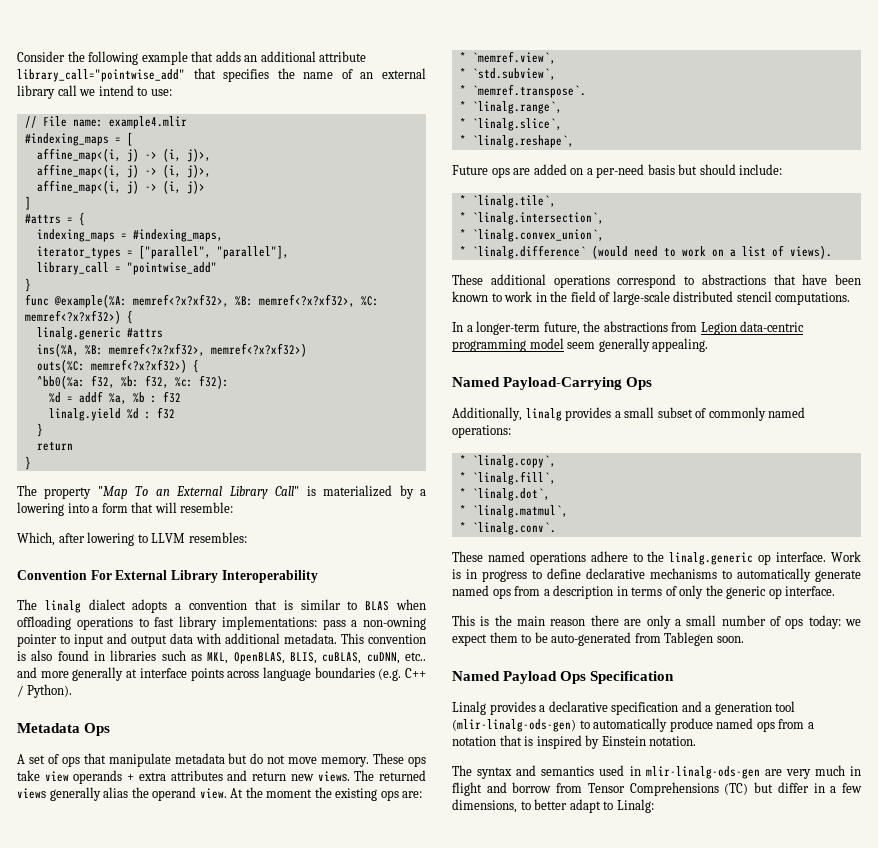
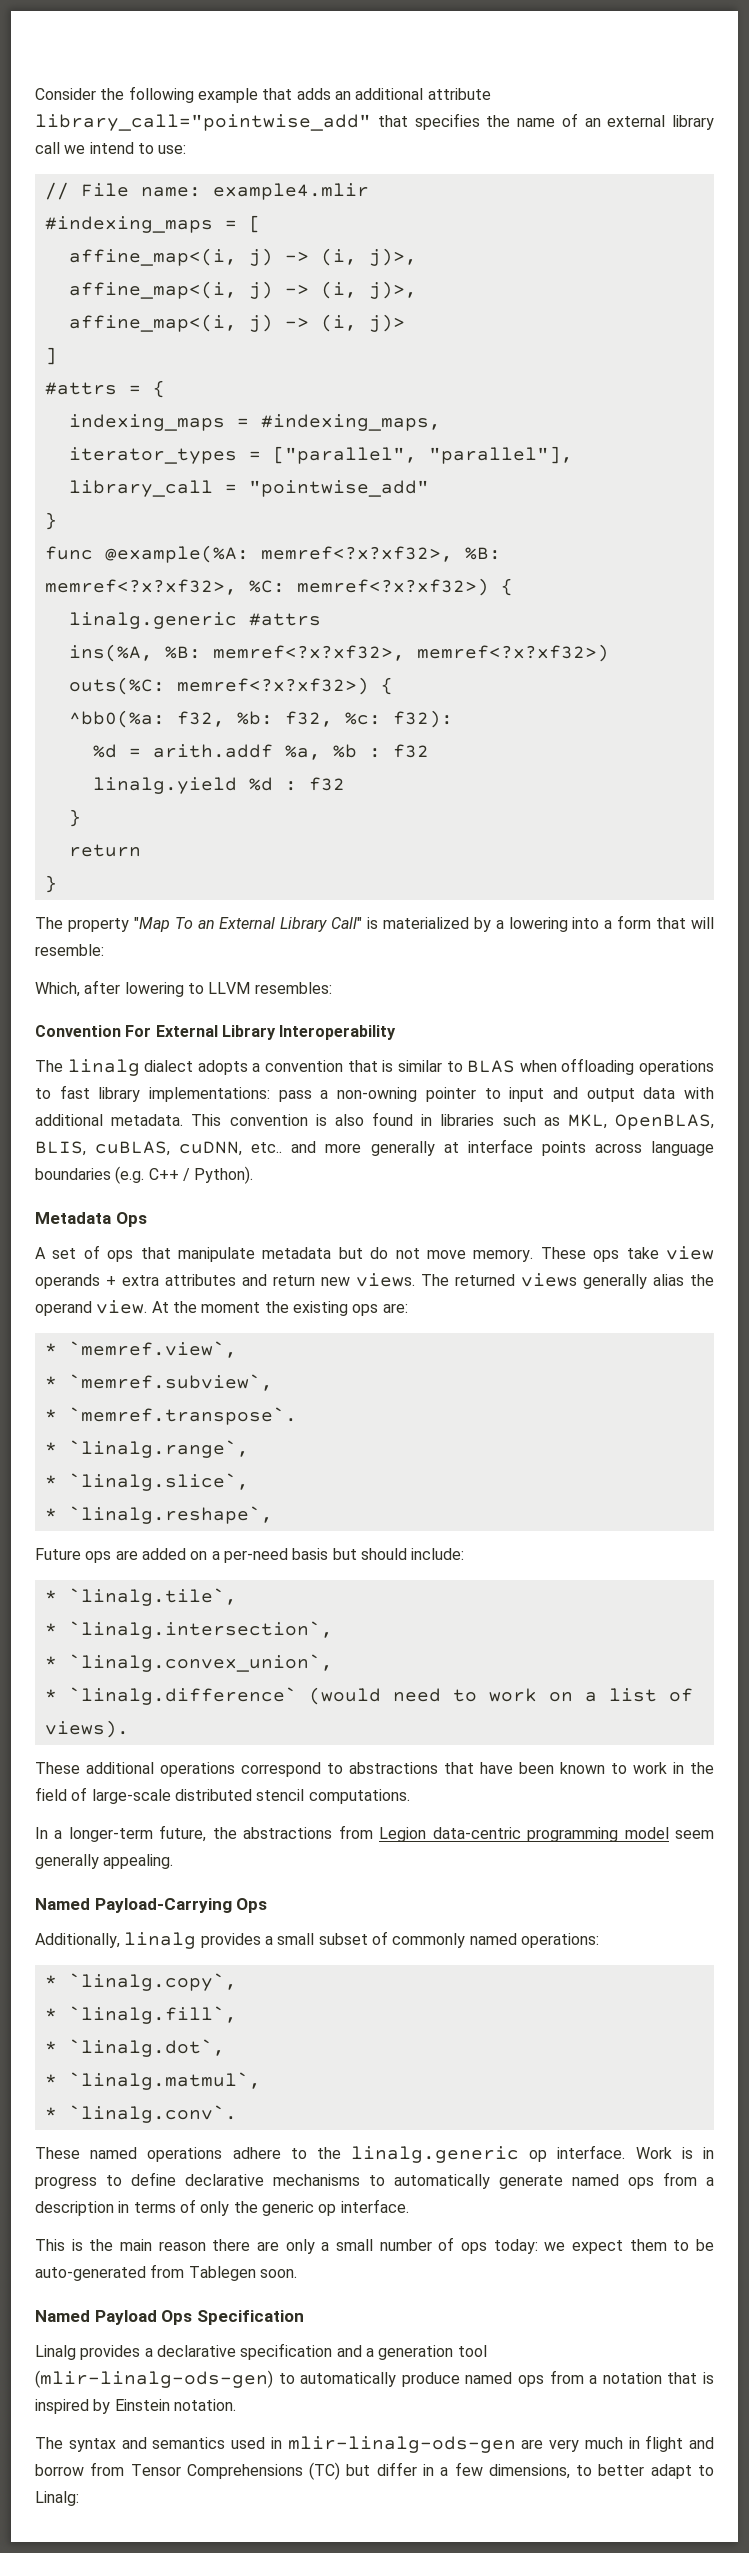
[78,391,103,403] addf -> [152,744,273,758] arith.addf
[471,68,556,80] `std.subview`, -> [68,1374,273,1391] `memref.subview`,

